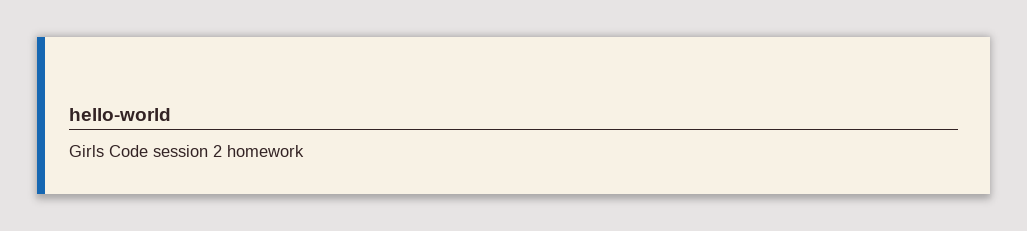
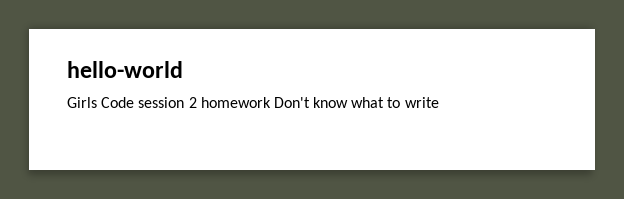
(304, 151) none -> [273,97,439,108] Don't know what to write

